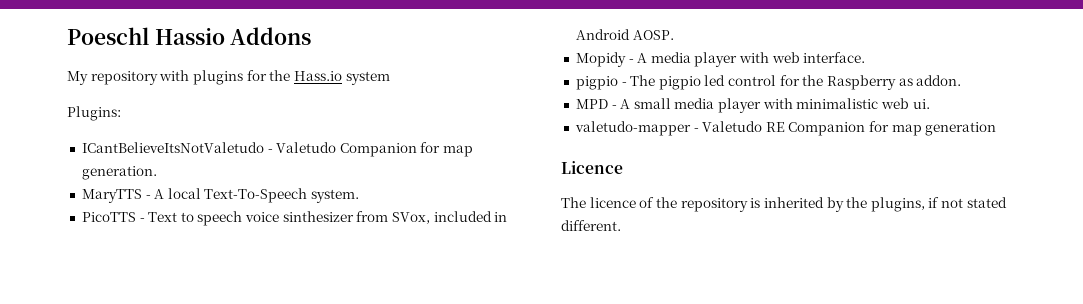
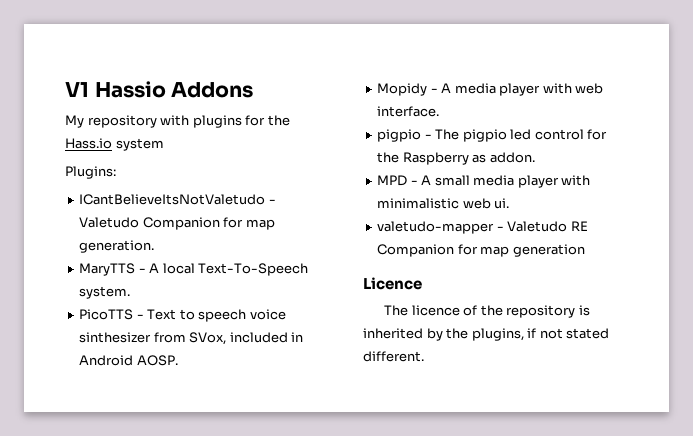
[67,27,149,45] Poeschl -> [65,82,89,97] V1

